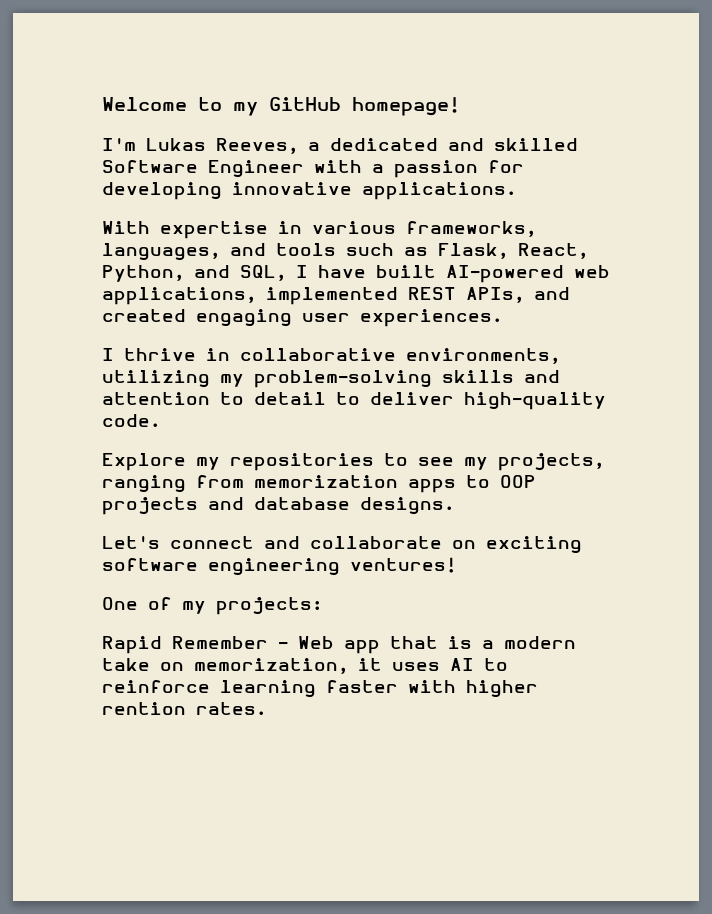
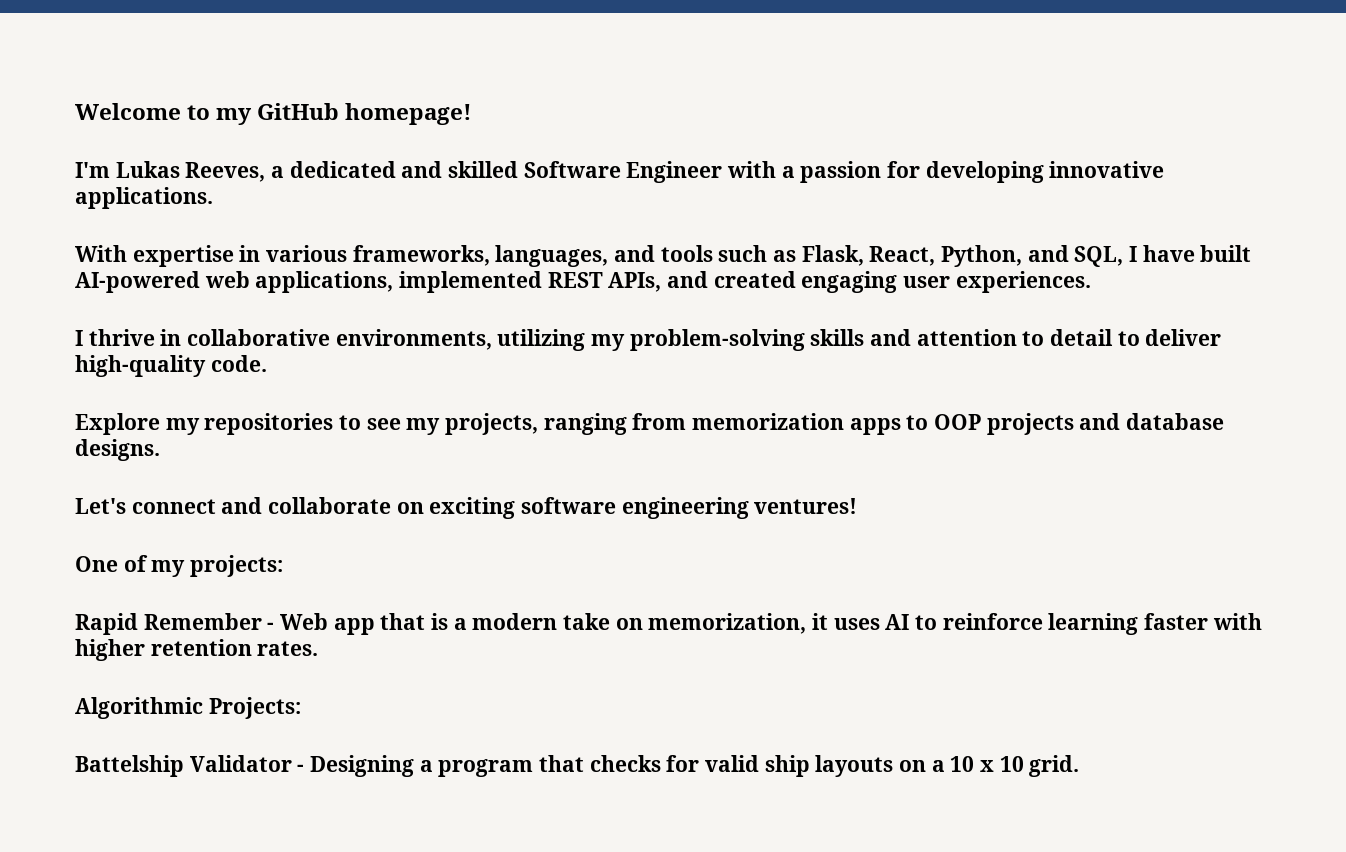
[102,702,186,715] rention -> [150,639,252,656] retention
(266, 708) none -> [75,697,301,719] [75,755,1080,777] // Algorithmic Projects: // Battelship Validator - Designing a program that checks for valid ship layouts on a 10 x 10 grid.

